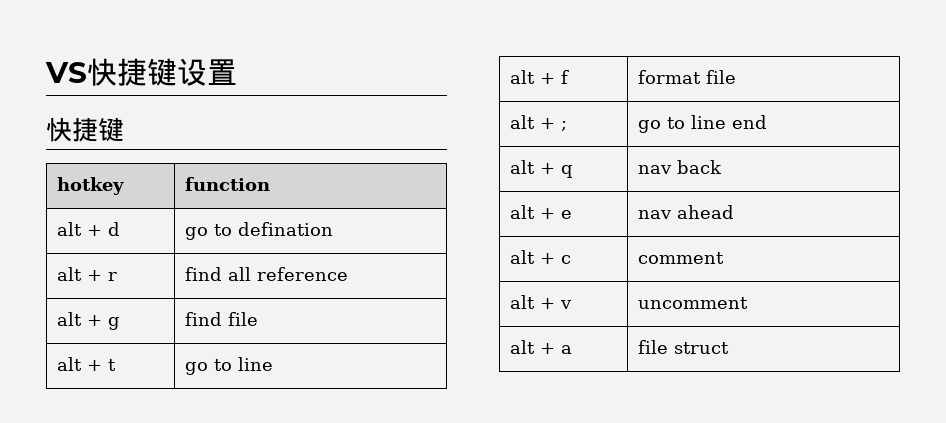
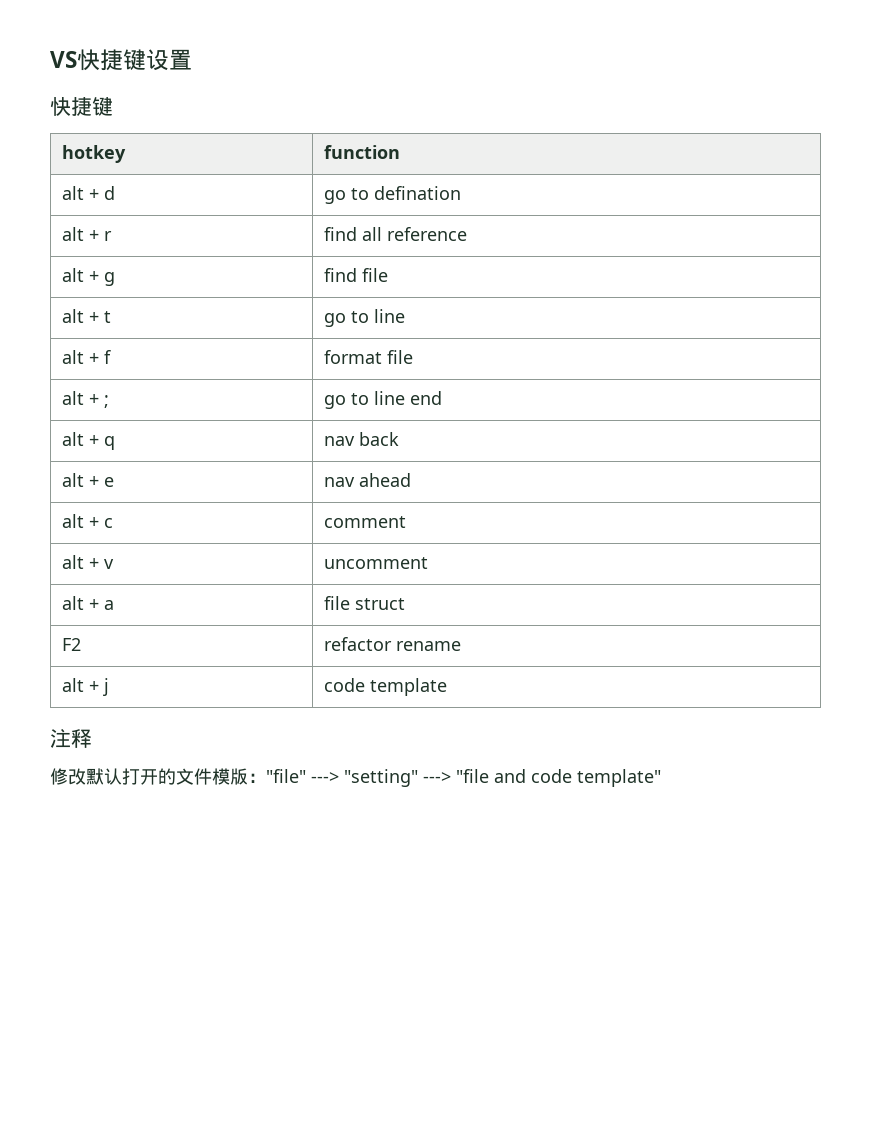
(729, 348) none -> [62,638,82,651] [324,637,462,651] [62,678,110,696] [324,678,448,696] [50,729,92,748] [50,768,661,787] // F2 | refactor rename // alt + j | code template // 注释 // 修改默认打开的文件模版："file" ---> "setting" ---> "file and code template"

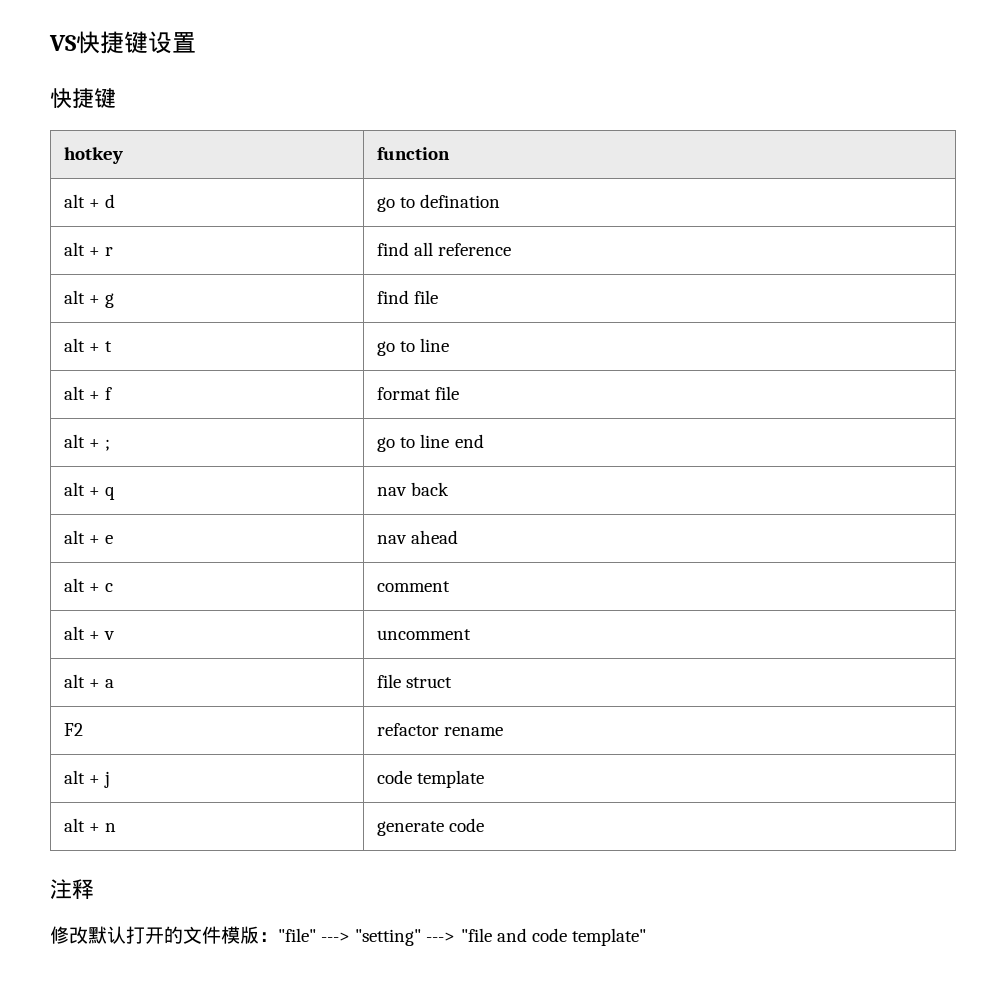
(448, 687) none -> [64,818,117,832] [377,818,485,836] // alt + n | generate code

